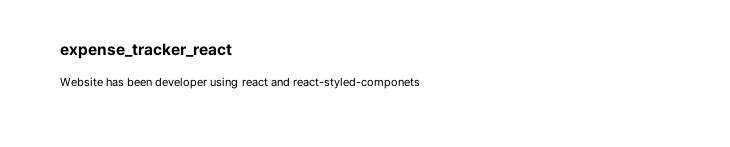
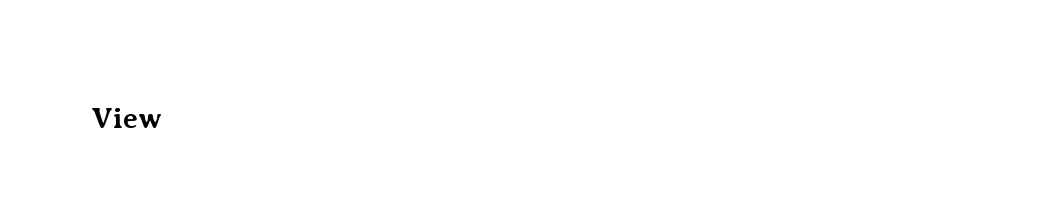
[60,43,232,59] [60,77,420,89] expense_tracker_react // Website has been developer using react and react-styled-componets -> [91,108,162,128] View

